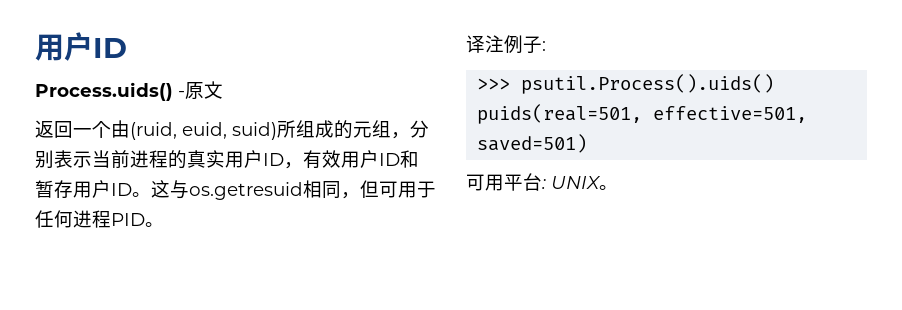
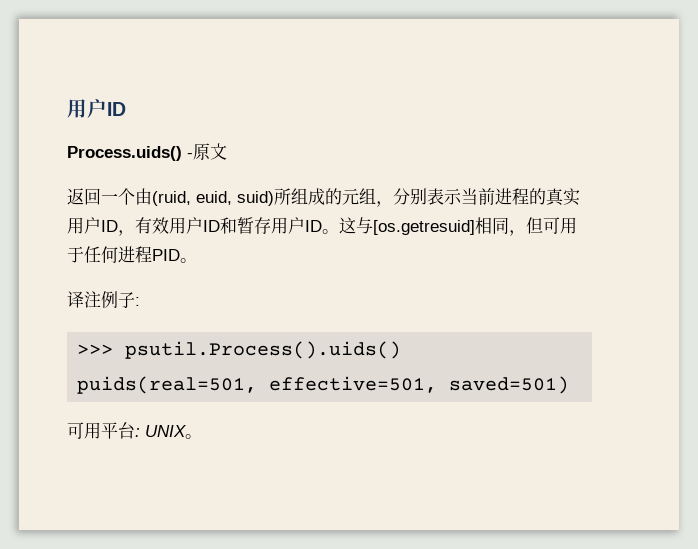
[189,182,303,200] os.getresuid -> [373,220,475,235] [os.getresuid]

